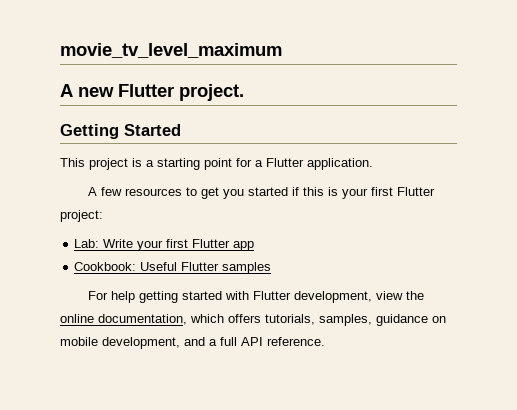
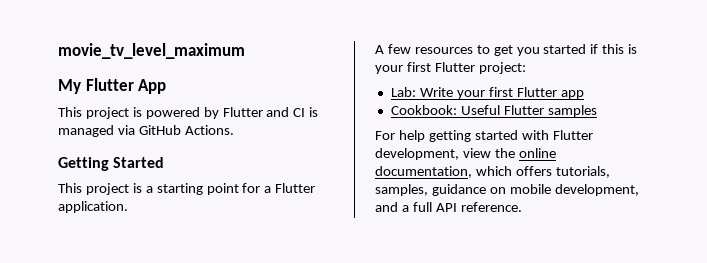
[60,84,244,101] A new Flutter project. -> [58,78,167,94] [58,107,319,119] [58,125,234,137] My Flutter App // This project is powered by Flutter and CI is managed via GitHub Actions.

